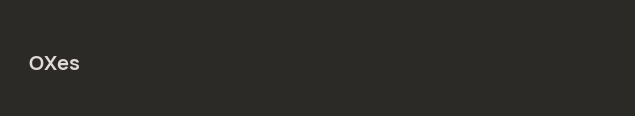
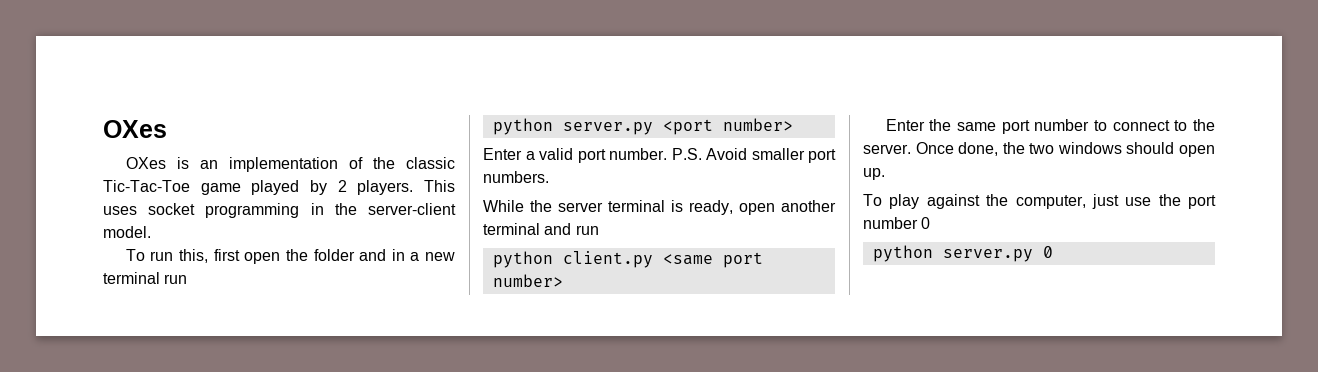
[29,56,80,70] OXes -> [103,120,167,138] [125,157,455,172] [103,180,455,195] [103,203,457,218] [103,226,151,238] [125,249,456,264] [103,272,188,284] [492,118,793,135] [483,148,836,163] [483,171,549,183] [483,200,836,215] [483,223,599,235] [492,251,763,268] [492,274,563,287] [885,119,1215,134] [863,142,1215,157] [863,168,885,180] [863,194,1216,209] [863,217,931,229] [872,245,1053,262] OXes // OXes is an implementation of the classic Tic-Tac-Toe game played by 2 players. This uses socket programming in the server-client model. // To run this, first open the folder and in a new terminal run // python server.py <port number> // Enter a valid port number. P.S. Avoid smaller port numbers. // While the server terminal is ready, open another terminal and run // python client.py <same port number> // Enter the same port number to connect to the server. Once done, the two windows should open up. // To play against the computer, just use the port number 0 // python server.py 0

